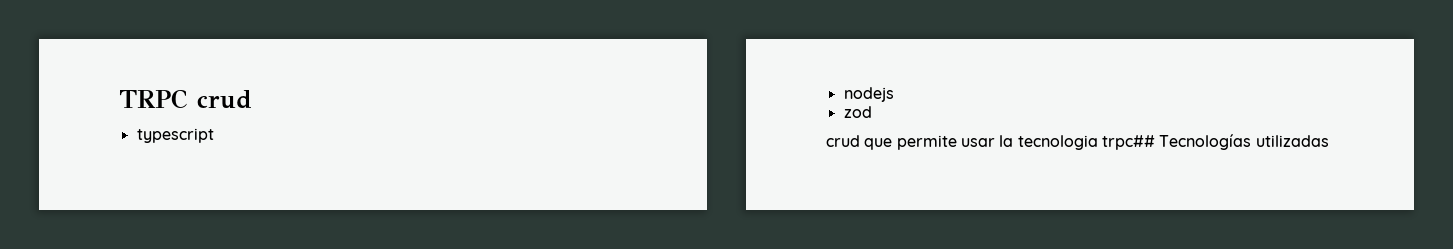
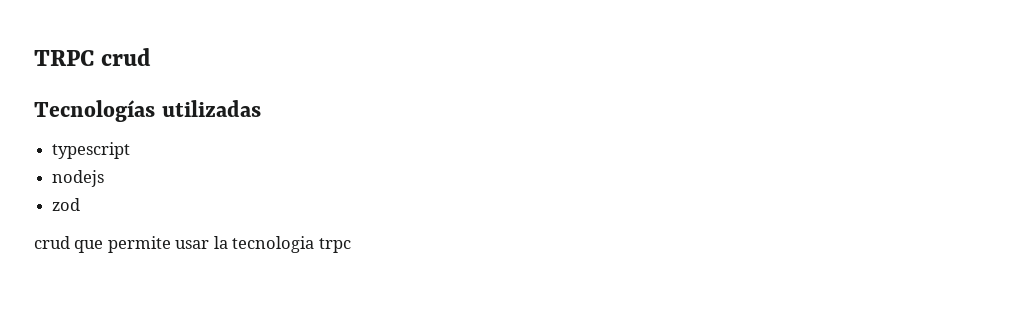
(252, 99) none -> [34,100,261,122] // Tecnologías utilizadas
[1101,134,1329,150] trpc## Tecnologías utilizadas -> [318,238,351,253] trpc

